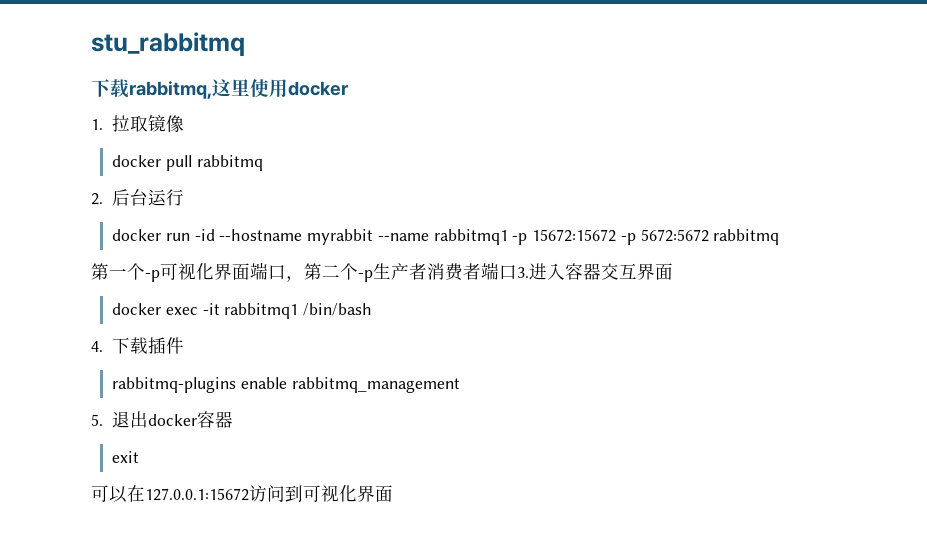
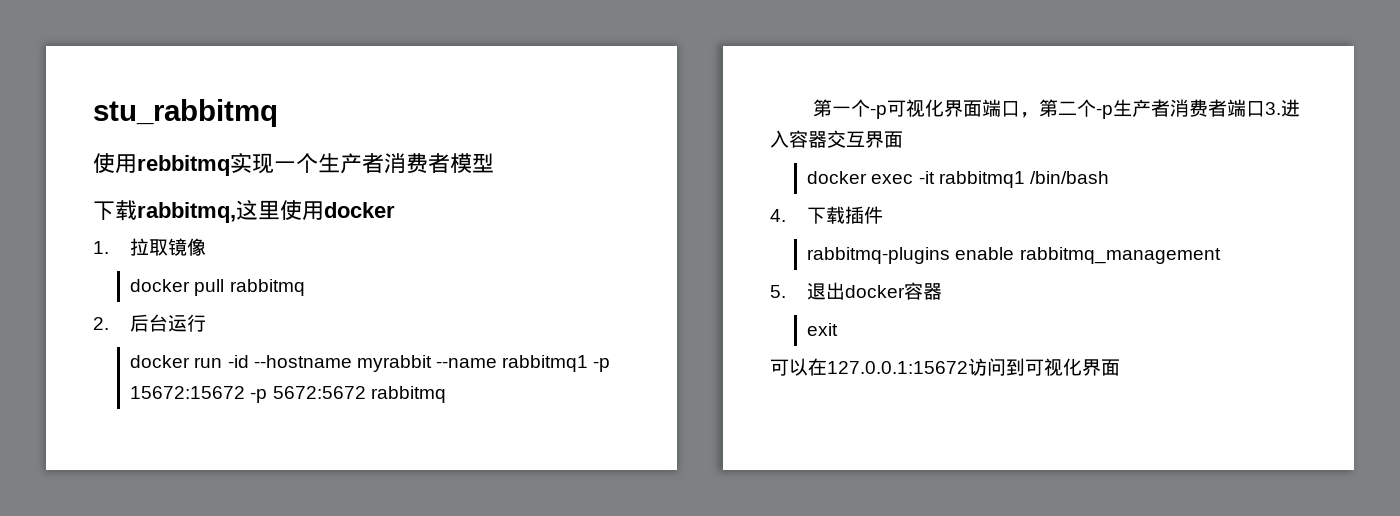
(245, 44) none -> [93,153,494,176] // 使用rebbitmq实现一个生产者消费者模型

